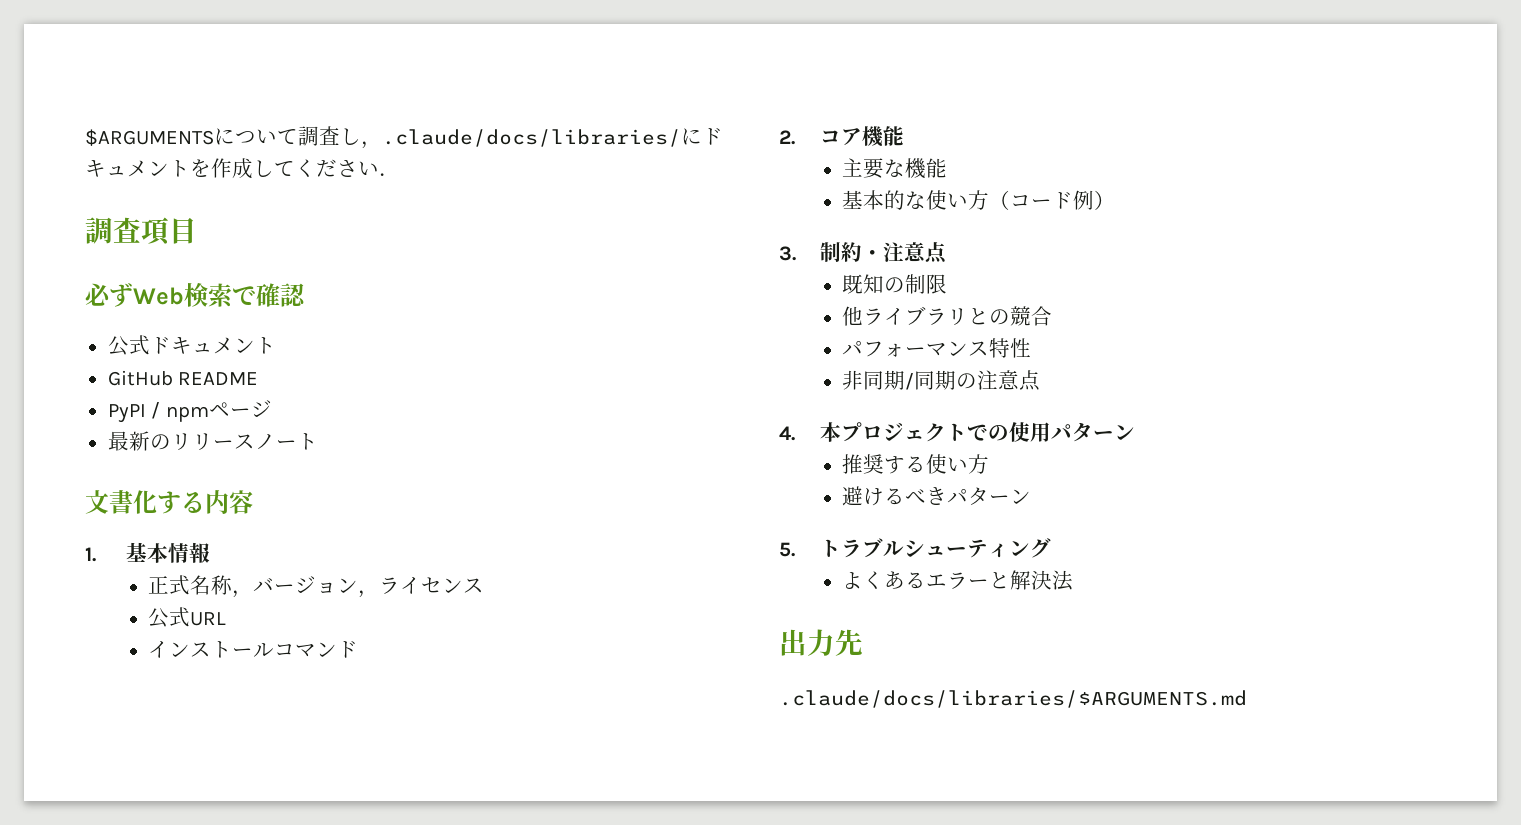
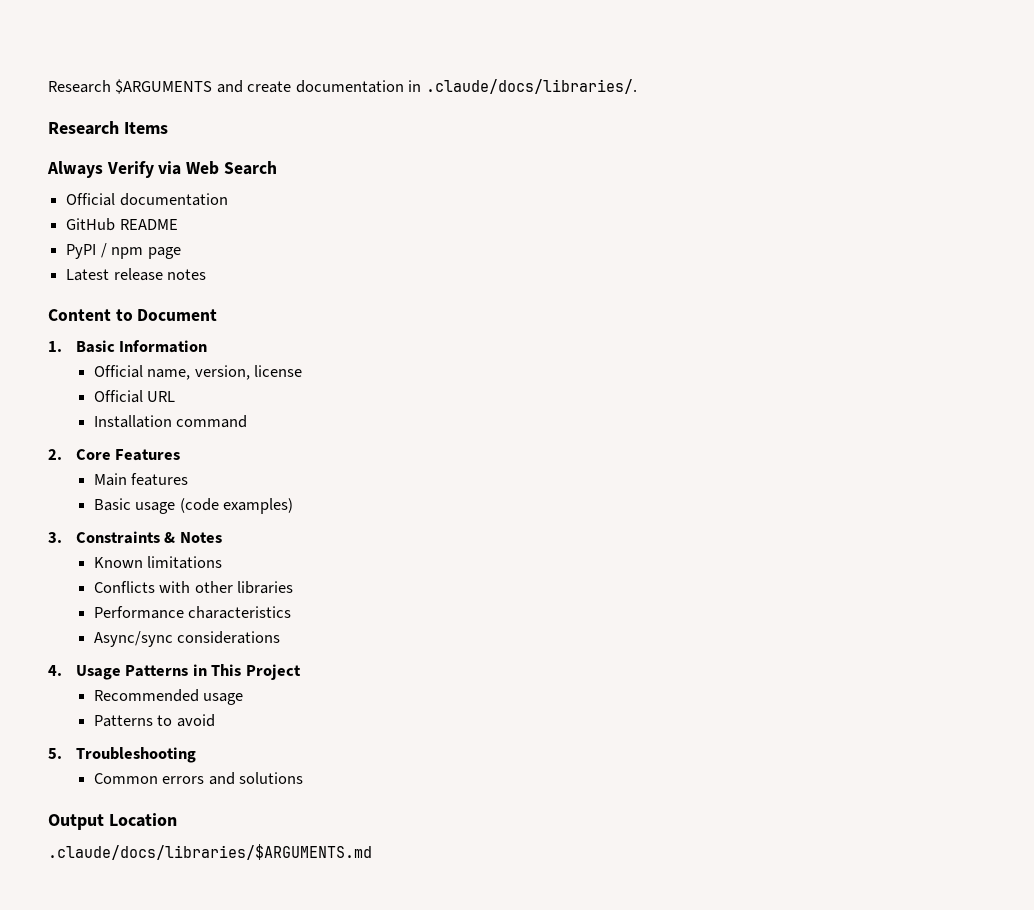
[85,126,723,149] [85,158,400,179] [85,217,197,245] [85,282,306,308] [107,335,276,356] $ARGUMENTSについて調査し，.claude/docs/libraries/にドキュメントを作成してください． // 調査項目 // 必ずWeb検索で確認 // 公式ドキュメント -> [48,79,637,94] [48,121,168,135] [47,161,277,178] [66,193,228,206] Research $ARGUMENTS and create documentation in .claude/docs/libraries/. // Research Items // Always Verify via Web Search // Official documentation
[208,400,272,417] [107,431,318,451] [85,490,253,514] [85,542,210,563] [148,575,485,598] [148,607,227,628] [148,641,359,658] [779,126,904,147] [842,158,948,179] [842,190,1116,210] [779,242,947,264] [842,274,948,294] [842,306,1053,326] [842,338,1032,358] [842,370,1041,391] [779,422,1135,442] [842,454,990,474] [842,486,1032,506] [779,538,1051,558] [842,570,1074,591] [779,629,863,656] ページ // 最新のリリースノート // 文書化する内容 // 1.基本情報 // 正式名称，バージョン，ライセンス // 公式URL // インストールコマンド // 2.コア機能 // 主要な機能 // 基本的な使い方（コード例） // 3.制約・注意点 // 既知の制限 // 他ライブラリとの競合 // パフォーマンス特性 // 非同期/同期の注意点 // 4.本プロジェクトでの使用パターン // 推奨する使い方 // 避けるべきパターン // 5.トラブルシューティング // よくあるエラーと解決法 // 出力先 -> [147,247,181,259] [66,268,207,281] [48,309,218,321] [48,340,208,353] [93,365,303,380] [93,390,176,403] [93,415,248,428] [48,449,181,461] [93,473,189,486] [93,498,294,514] [48,531,222,544] [93,556,223,569] [93,581,294,594] [93,606,292,619] [93,631,281,647] [48,664,301,680] [93,689,244,705] [93,714,215,727] [48,747,196,763] [93,772,304,785] [48,813,177,830] page // Latest release notes // Content to Document // 1. Basic Information // Official name, version, license // Official URL // Installation command // 2. Core Features // Main features // Basic usage (code examples) // 3. Constraints & Notes // Known limitations // Conflicts with other libraries // Performance characteristics // Async/sync considerations // 4. Usage Patterns in This Project // Recommended usage // Patterns to avoid // 5. Troubleshooting // Common errors and solutions // Output Location

